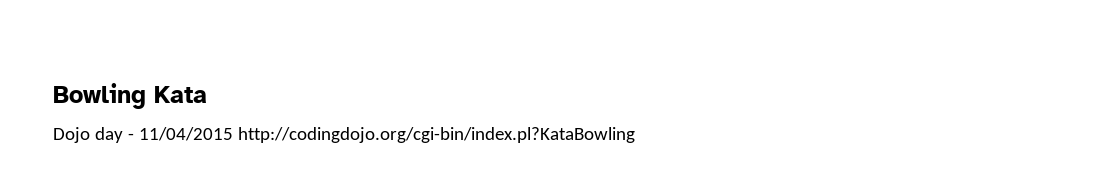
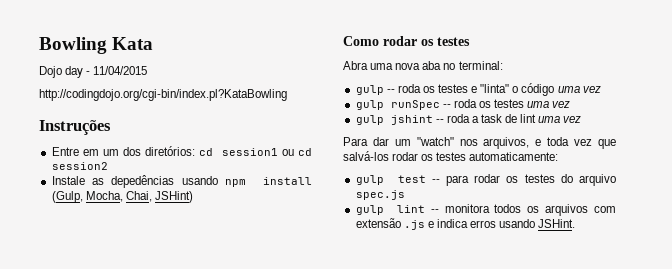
(233, 134) none -> (148, 70) //
(635, 135) none -> [39,120,111,135] [51,146,312,156] [51,162,108,170] [51,175,312,188] [51,191,193,203] [343,36,470,46] [343,61,503,70] [355,83,601,96] [355,99,571,110] [355,114,582,125] [343,137,616,149] [343,151,559,161] [355,174,616,186] [355,190,405,200] [355,204,617,216] [355,218,576,230] // Instruções // Entre em um dos diretórios: cd session1 ou cd session2 // Instale as depedências usando npm install (Gulp, Mocha, Chai, JSHint) // Como rodar os testes // Abra uma nova aba no terminal: // gulp -- roda os testes e "linta" o código uma vez // gulp runSpec -- roda os testes uma vez // gulp jshint -- roda a task de lint uma vez // Para dar um "watch" nos arquivos, e toda vez que salvá-los rodar os testes automaticamente: // gulp test -- para rodar os testes do arquivo spec.js // gulp lint -- monitora todos os arquivos com extensão .js e indica erros usando JSHint.

